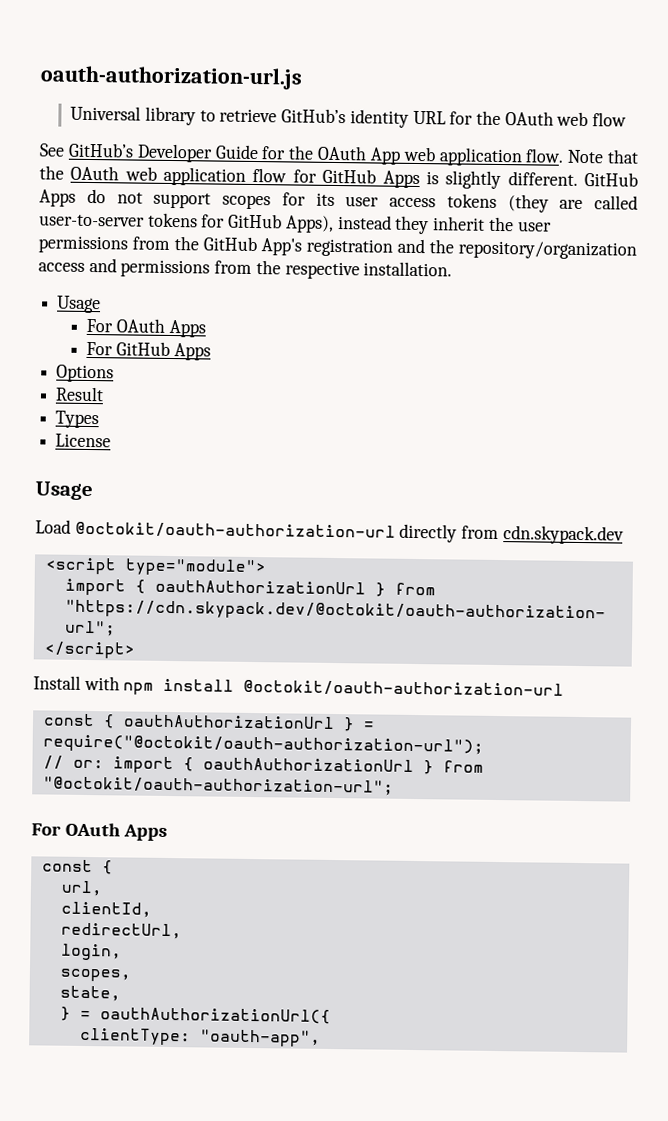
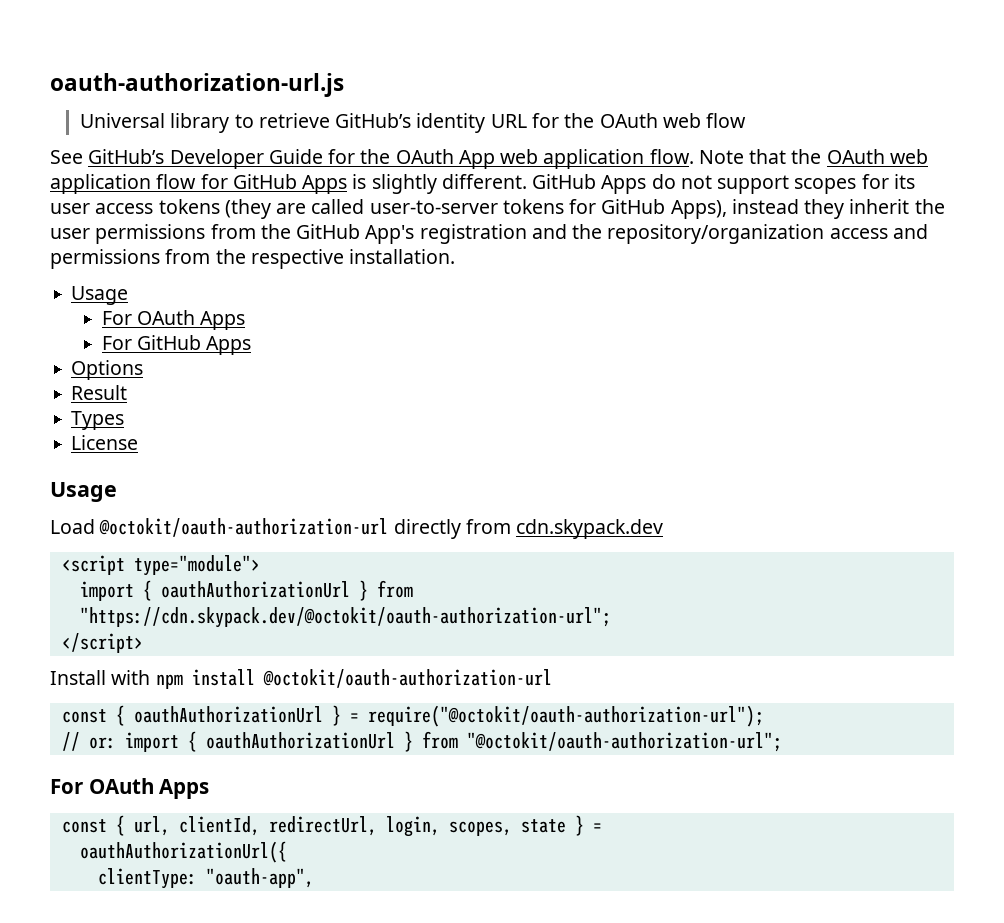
(113, 867) // -> (125, 825) none
(103, 888) // -> (170, 826) none
(152, 909) // -> (260, 826) none
(182, 931) // -> (377, 826) none
(122, 952) // -> (440, 826) none
[59,985,121,1002] [59,1006,91,1021] // state, // } = -> [520,815,602,836] state } = //

